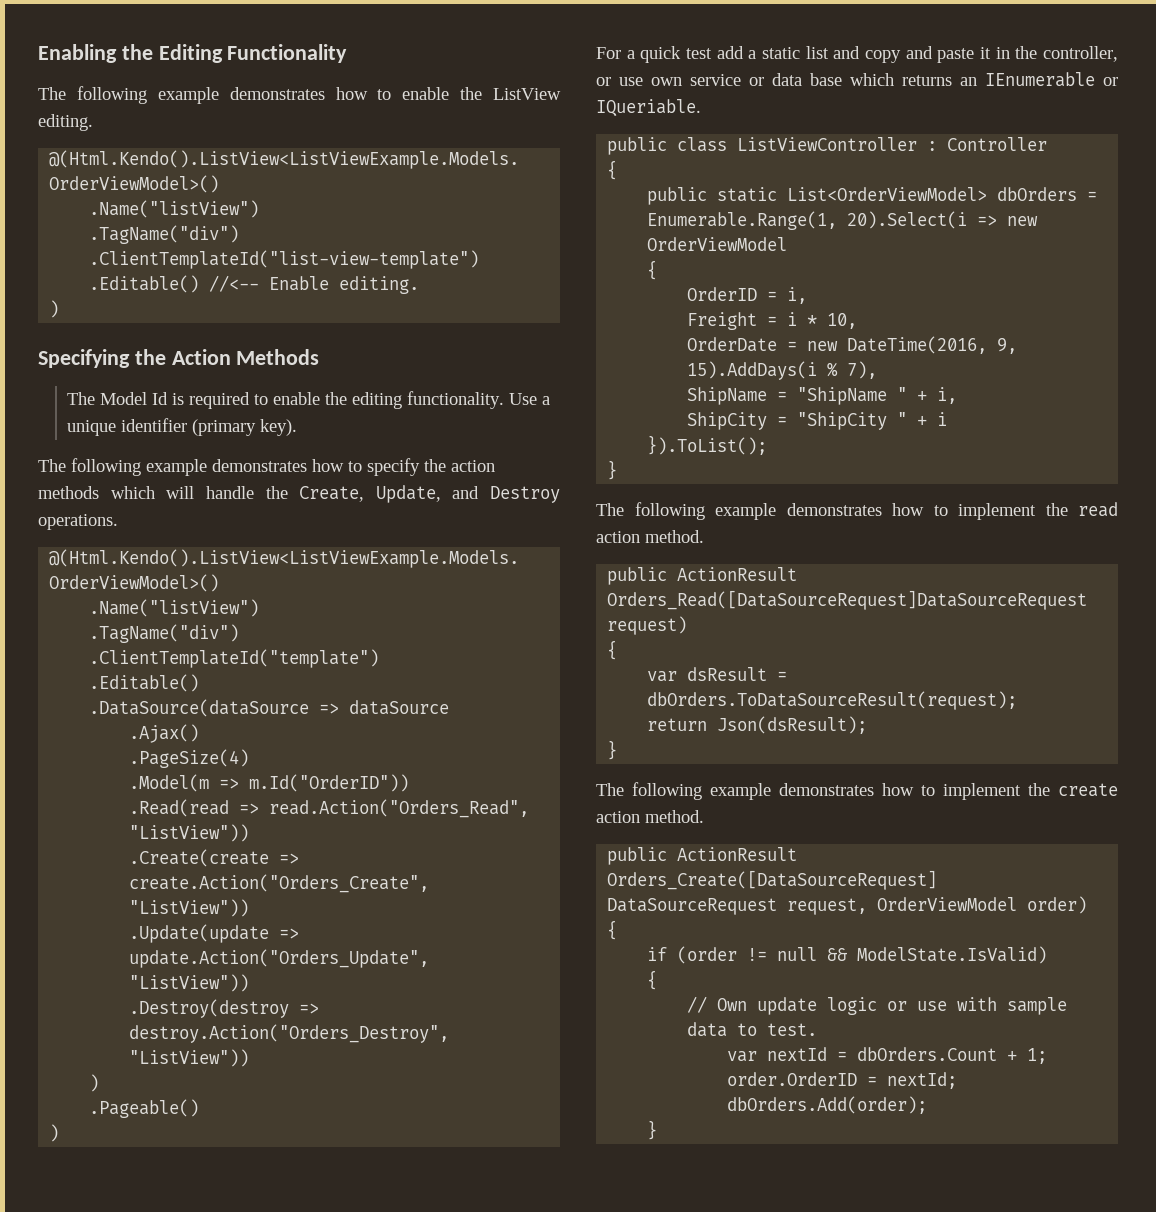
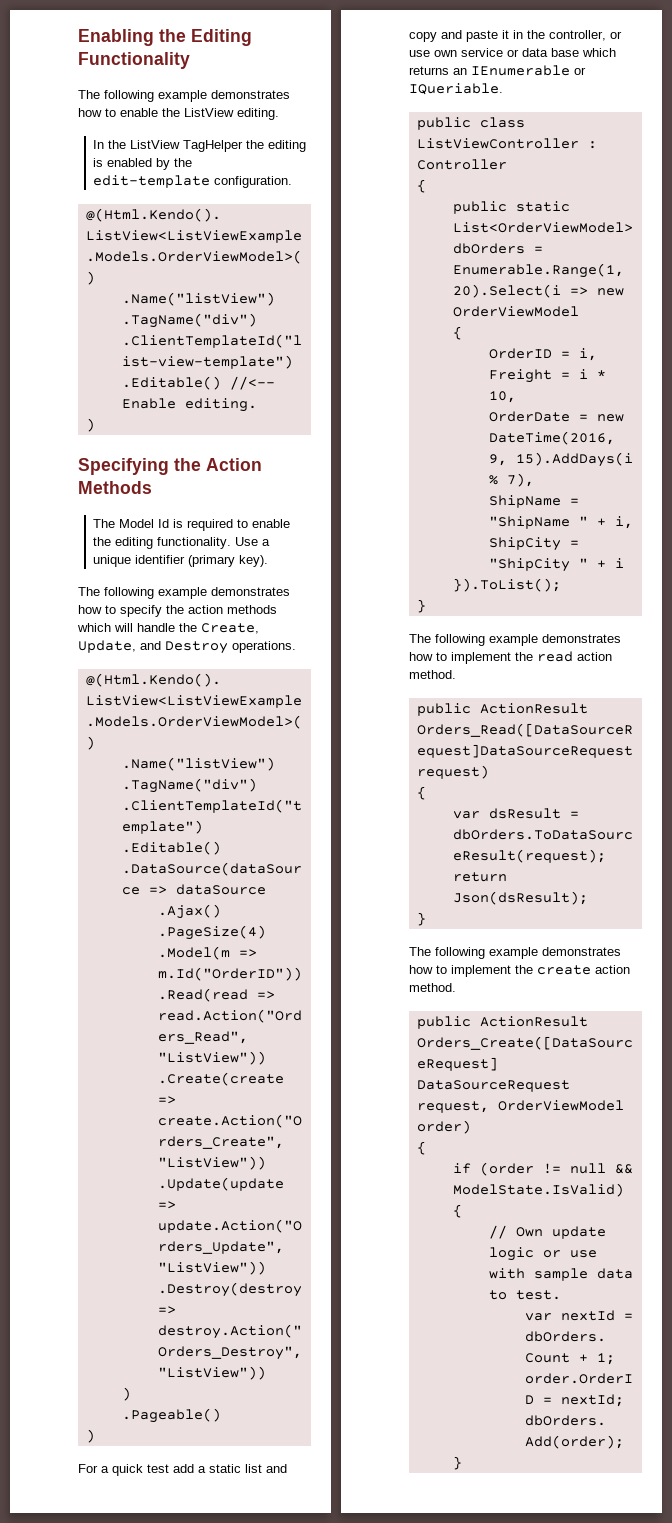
(93, 122) none -> [93,140,307,152] [93,158,193,170] [93,175,293,188] // In the ListView TagHelper the editing is enabled by the edit-template configuration.

